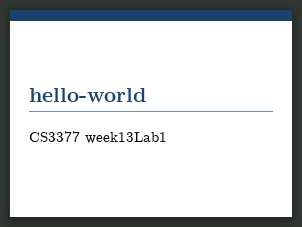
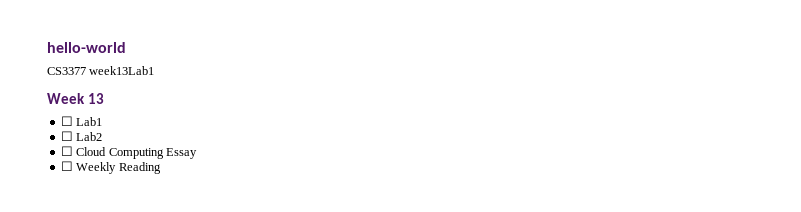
(167, 138) none -> [47,93,104,104] [60,116,103,126] [60,131,103,141] [60,146,197,159] [60,161,161,174] // Week 13 // ☐ Lab1 // ☐ Lab2 // ☐ Cloud Computing Essay // ☐ Weekly Reading

